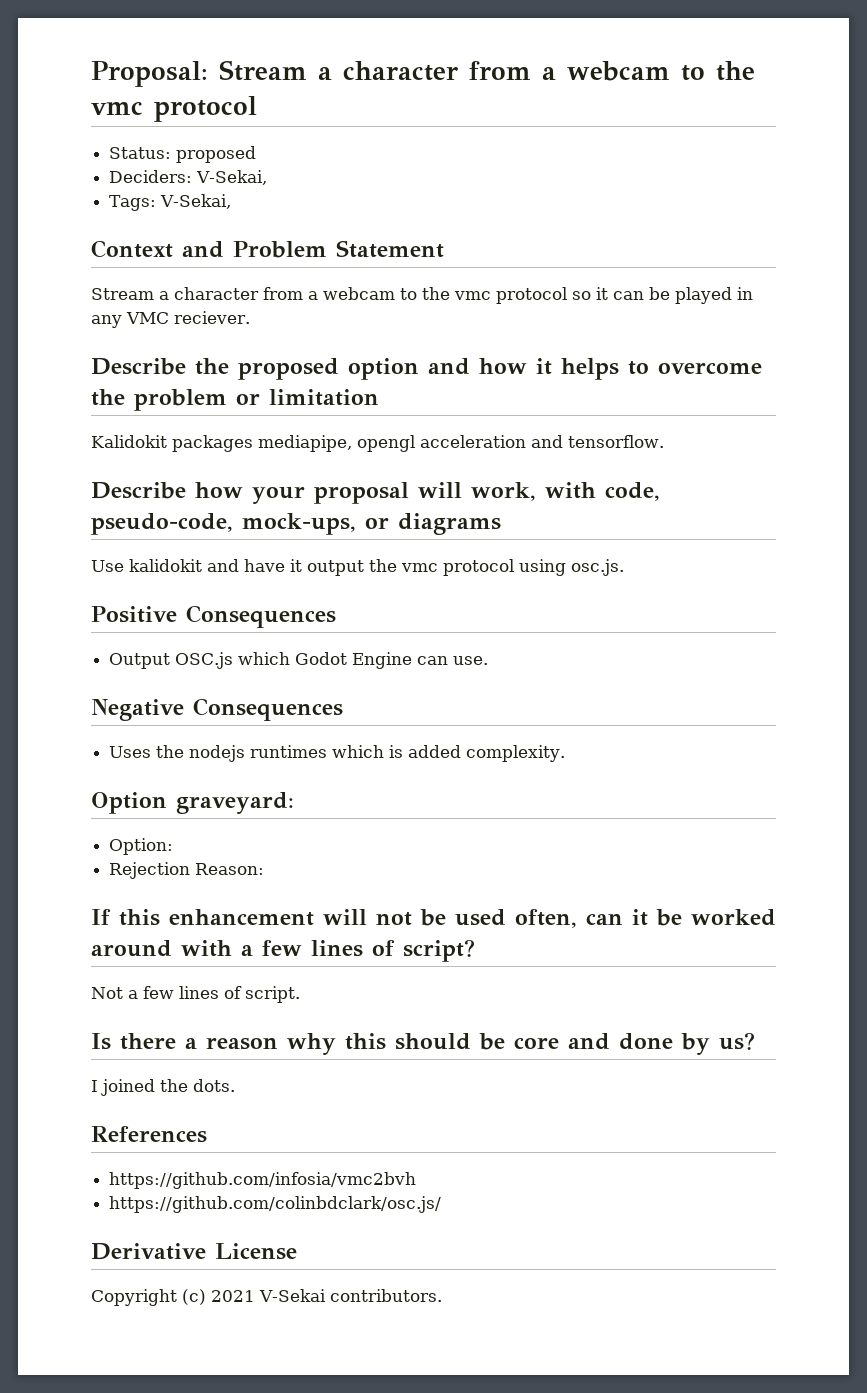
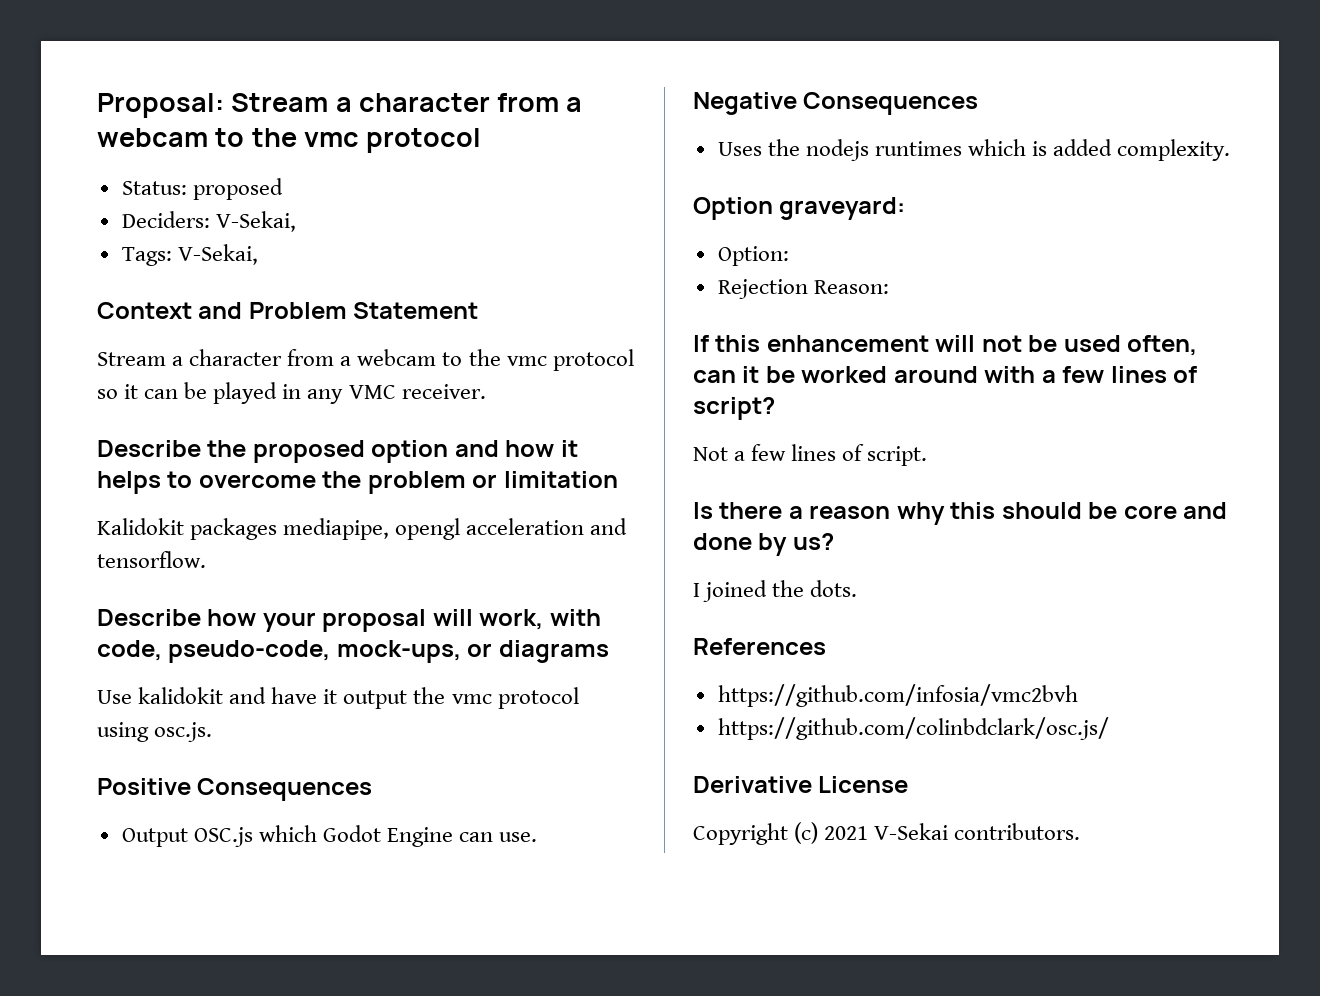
[174,311,250,324] reciever. -> [401,384,486,399] receiver.

